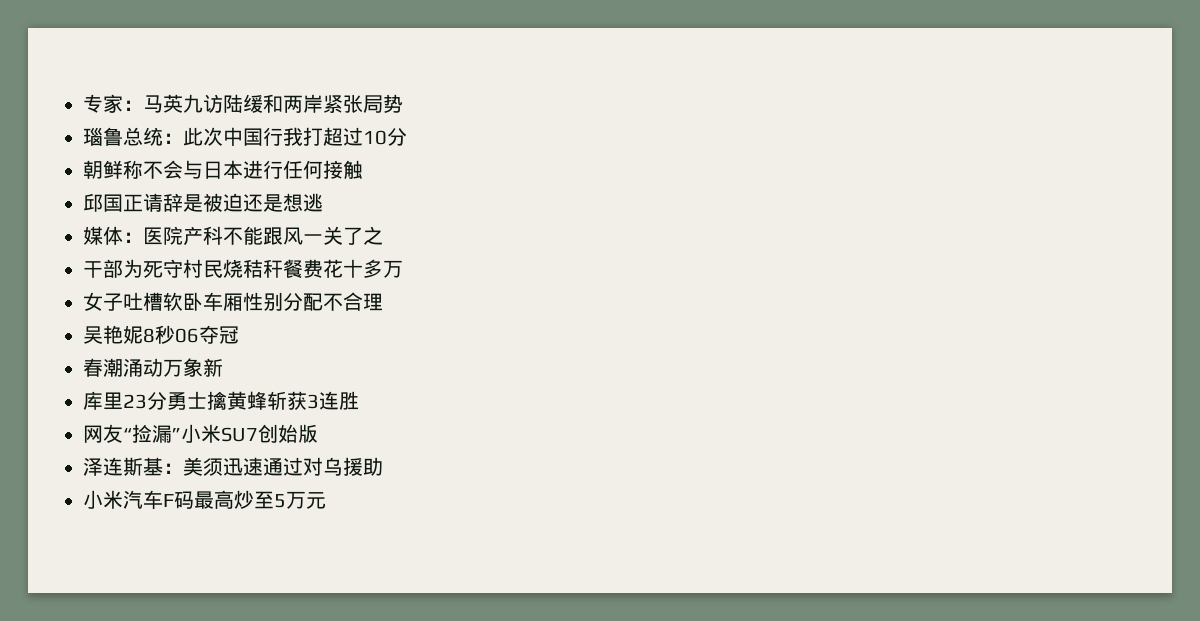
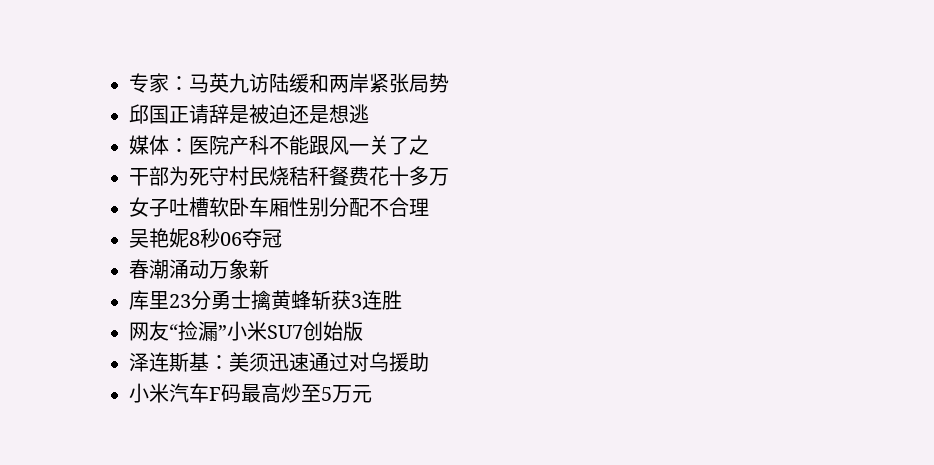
[83,127,407,146] [83,160,363,179] // 瑙鲁总统：此次中国行我打超过10分 // 朝鲜称不会与日本进行任何接触 -> (449, 83) none

